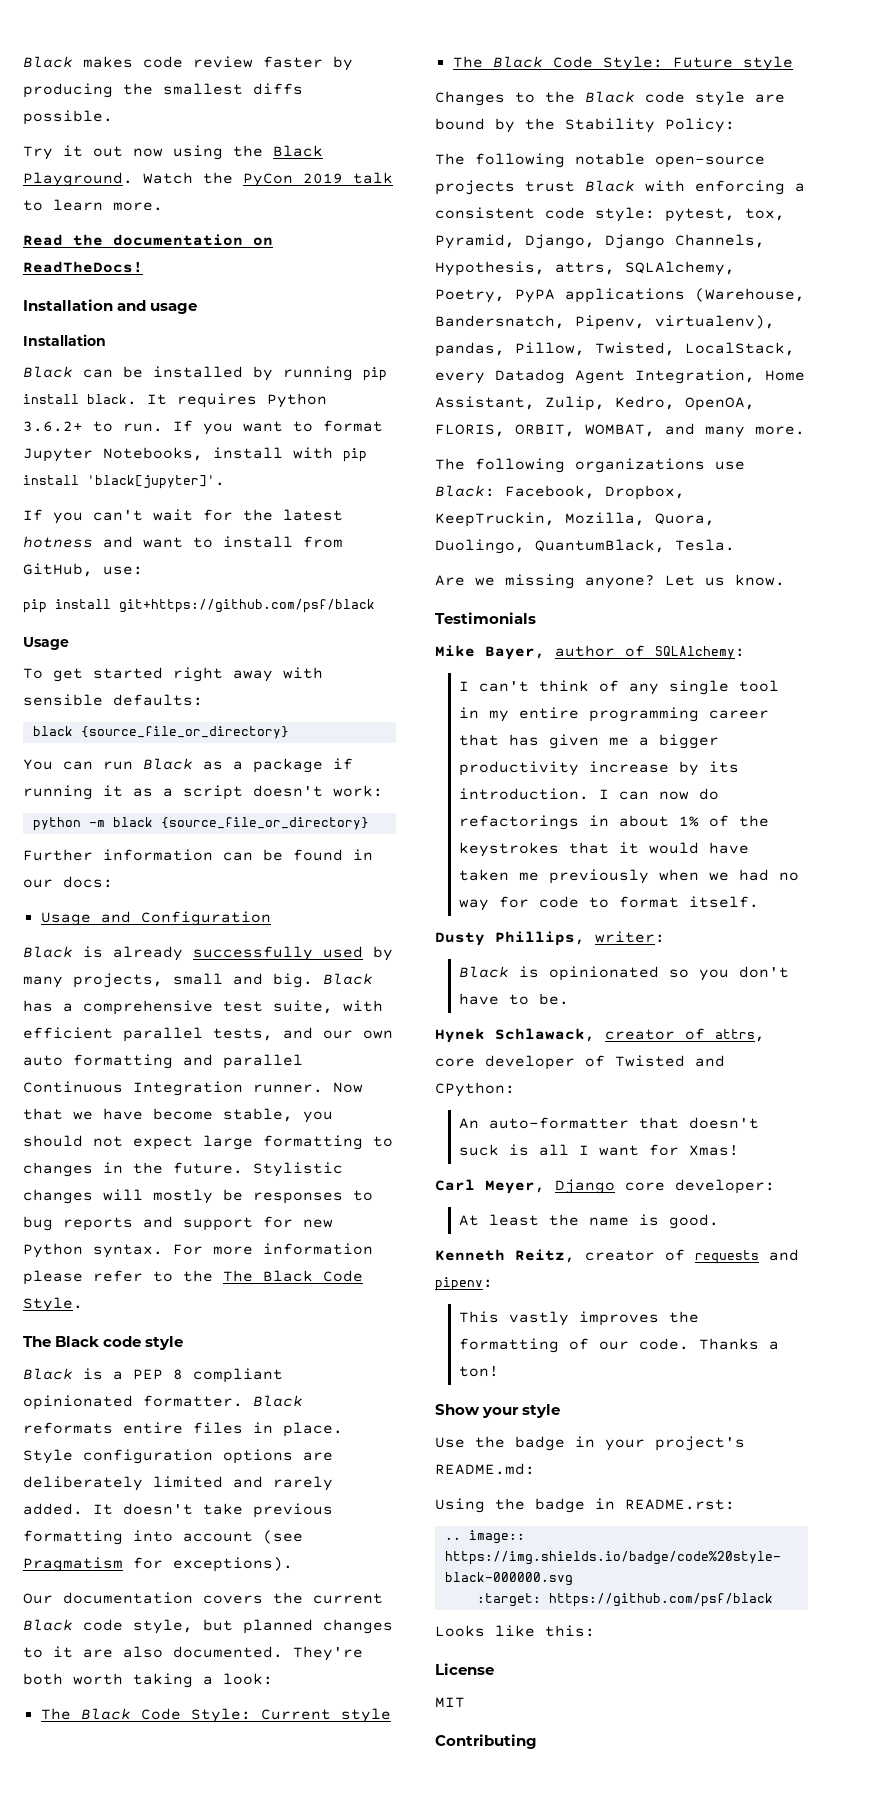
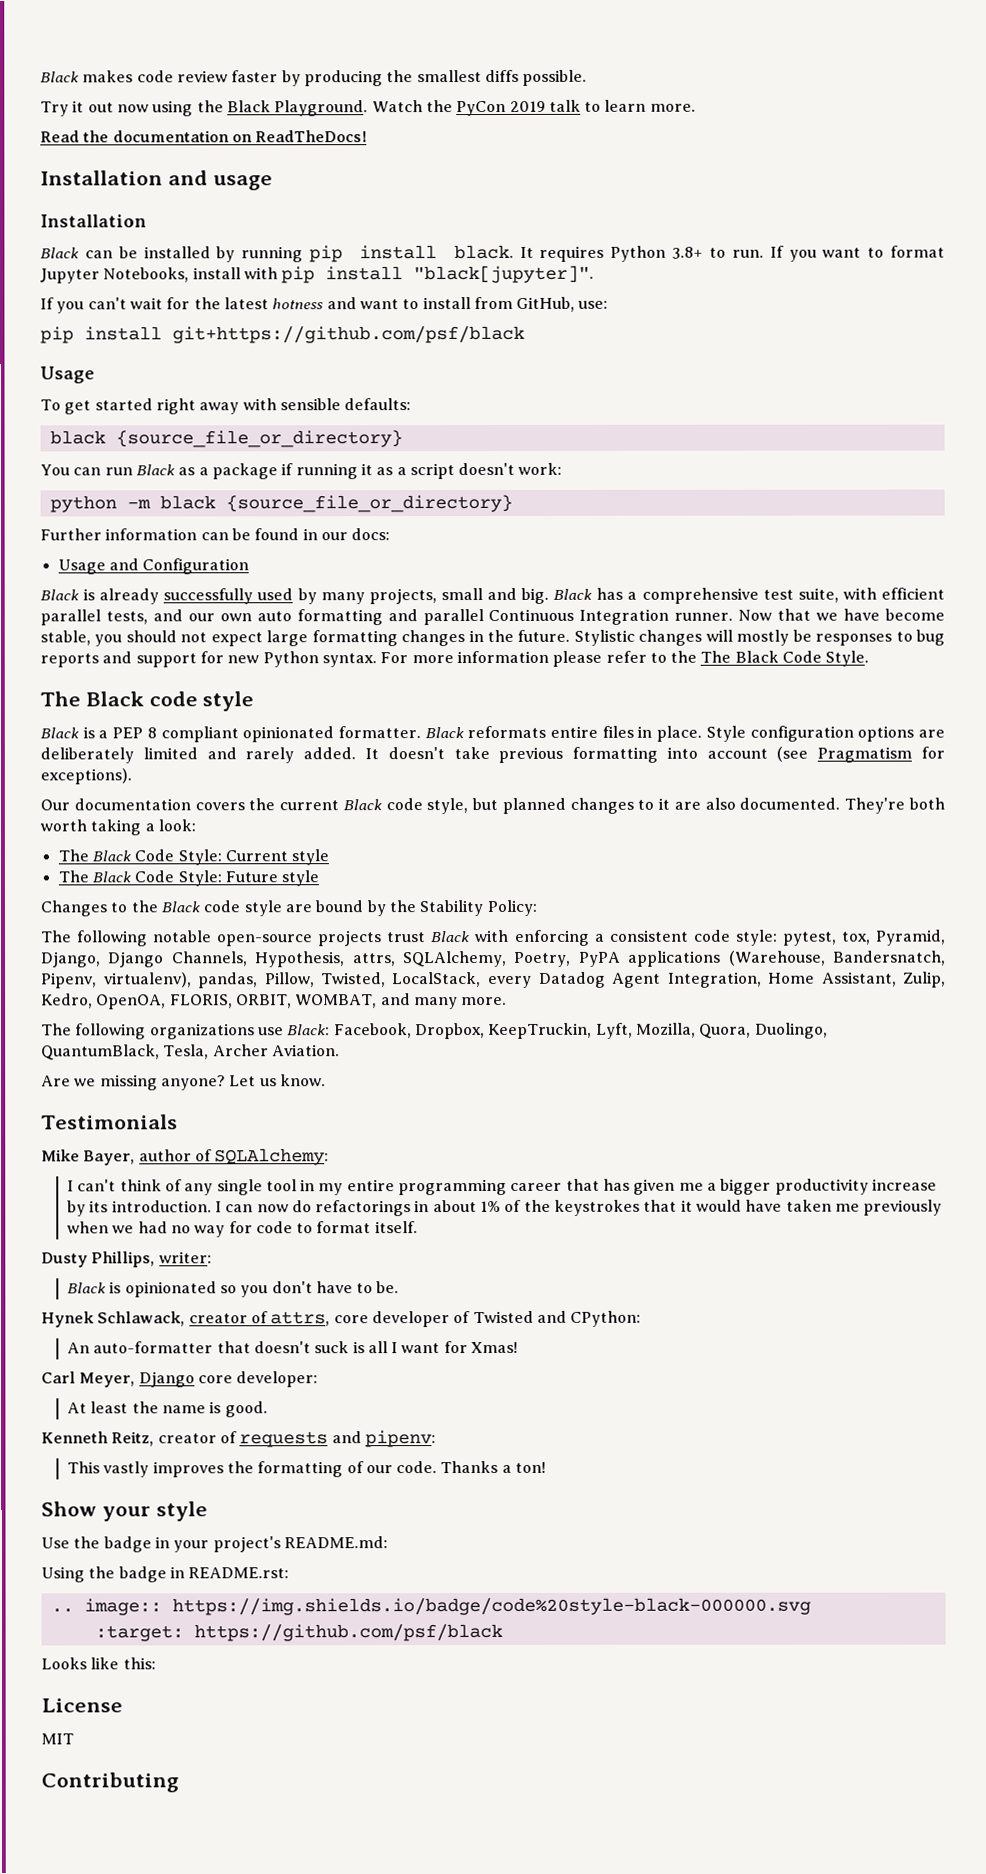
[23,421,83,432] 3.6.2+ -> [672,246,704,259] 3.8+
[87,475,225,489] 'black[jupyter]'. -> [413,265,595,284] "black[jupyter]".
[373,1136,393,1147] to -> (398, 638) none
(555, 519) none -> [595,1022,633,1039] Lyft,
[675,539,735,551] Tesla. -> [163,1044,340,1060] Tesla, Archer Aviation.

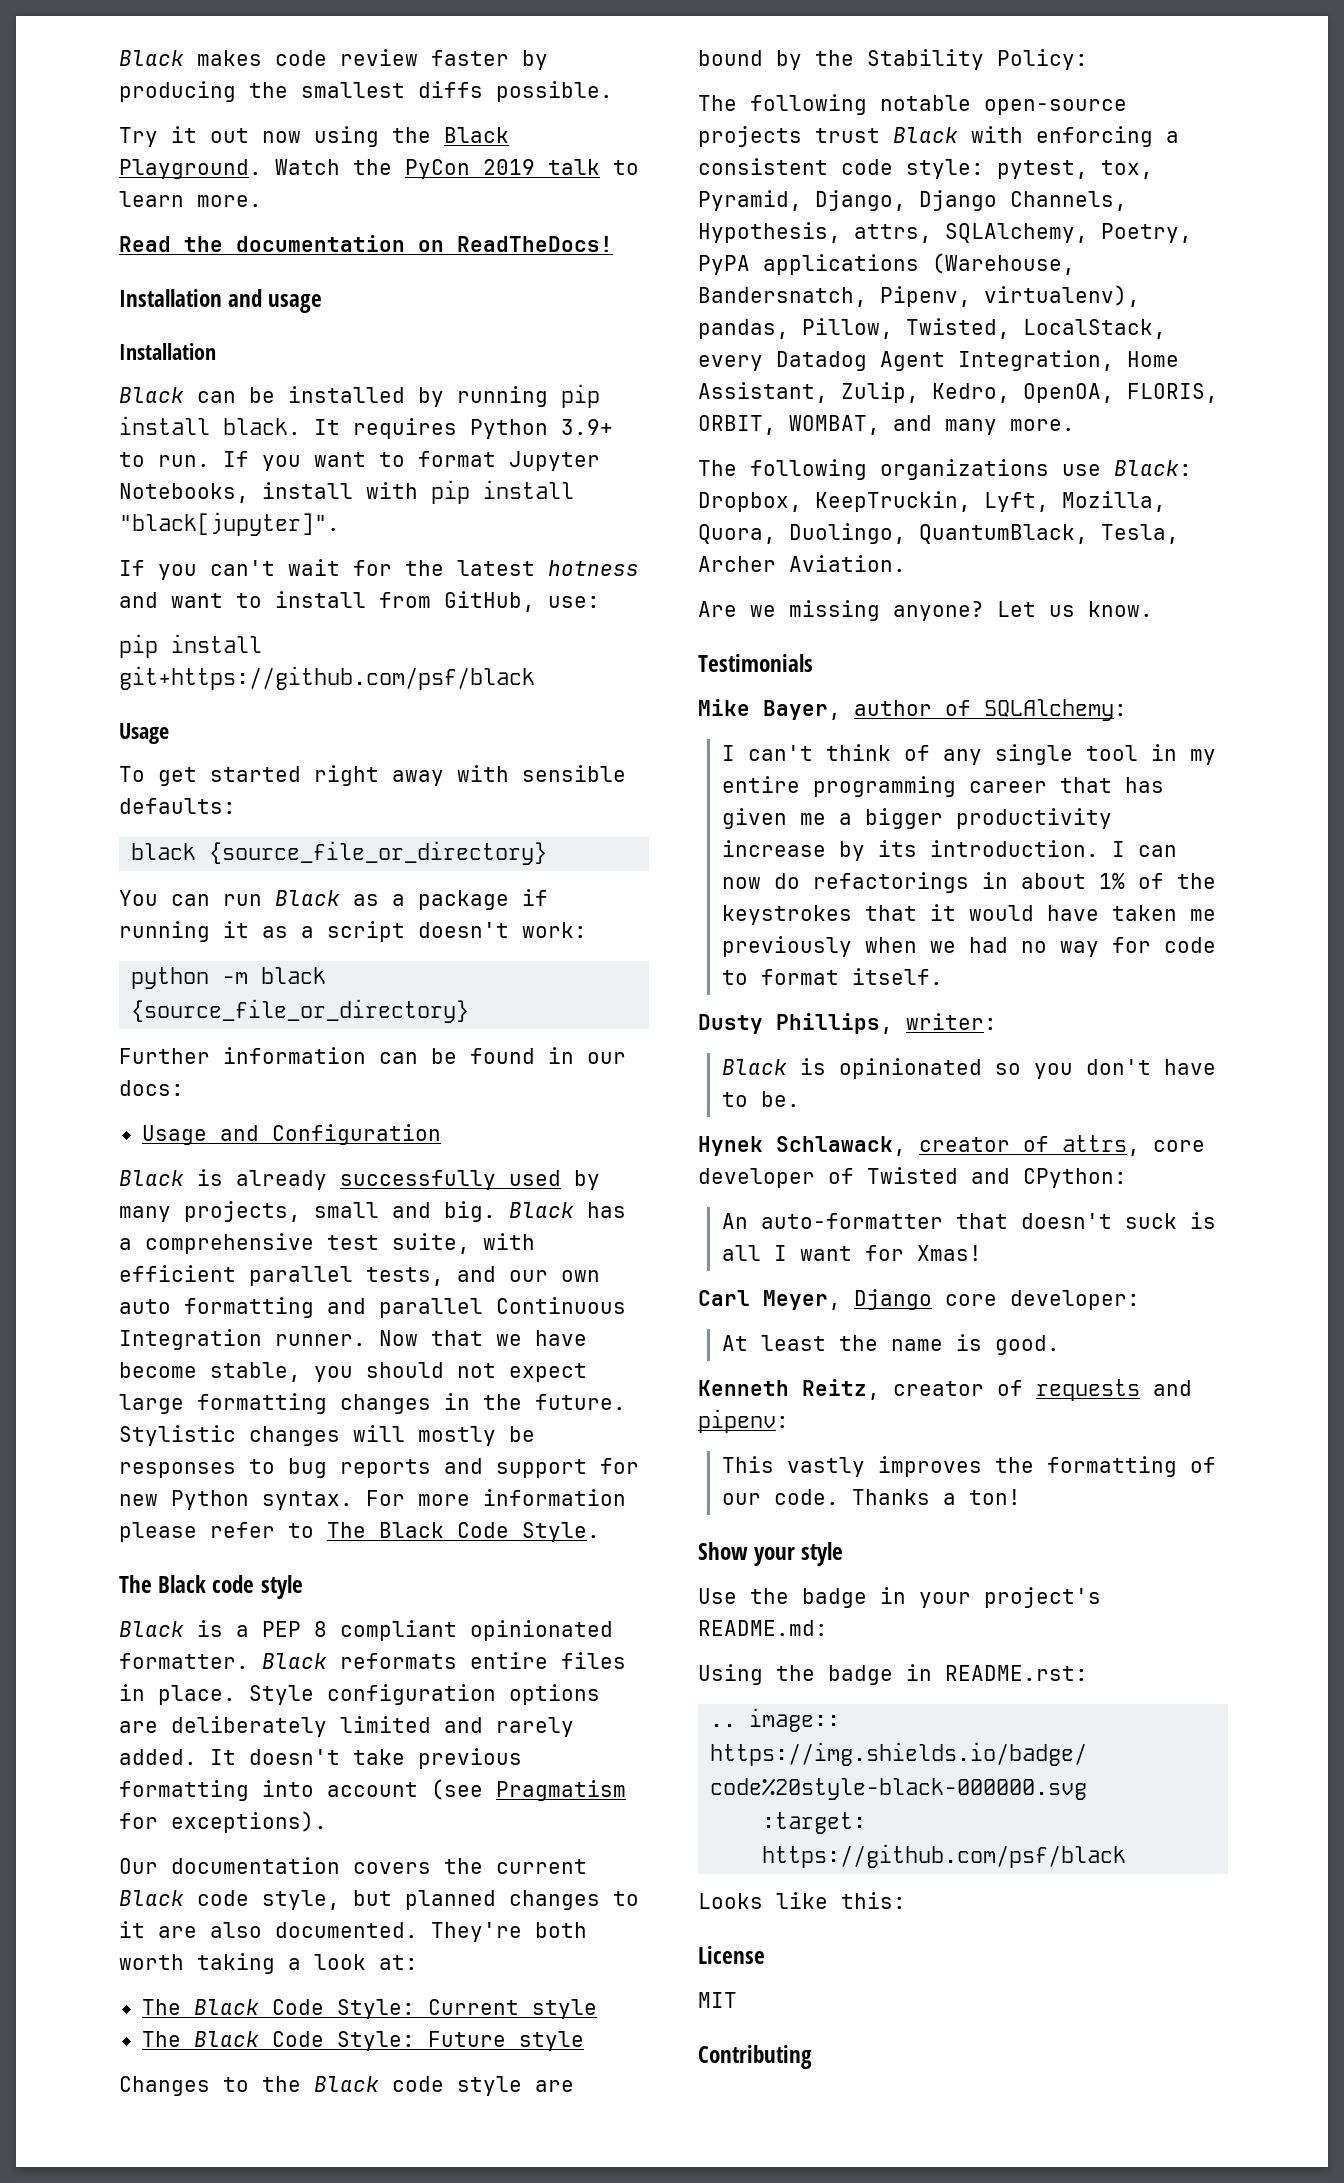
[672,246,704,259] 3.8+ -> [561,419,613,435] 3.9+
[670,650,698,663] the -> (314, 1530) none
[157,819,196,832] look: -> [314,1954,418,1970] look at:
[333,1023,412,1039] Facebook, -> (1192, 468) none

